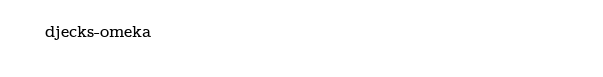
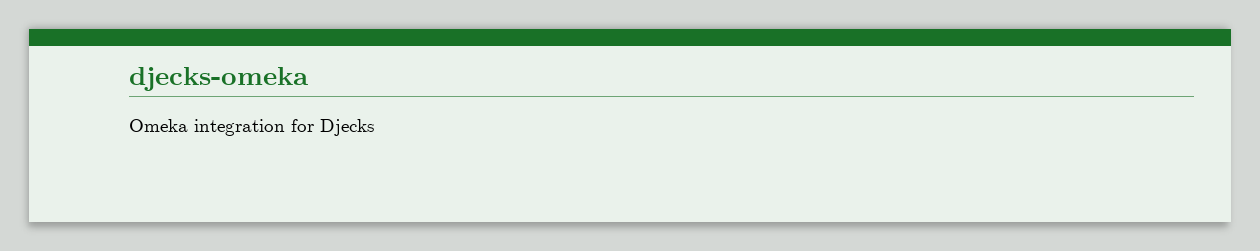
(151, 33) none -> [129,119,374,136] // Omeka integration for Djecks

